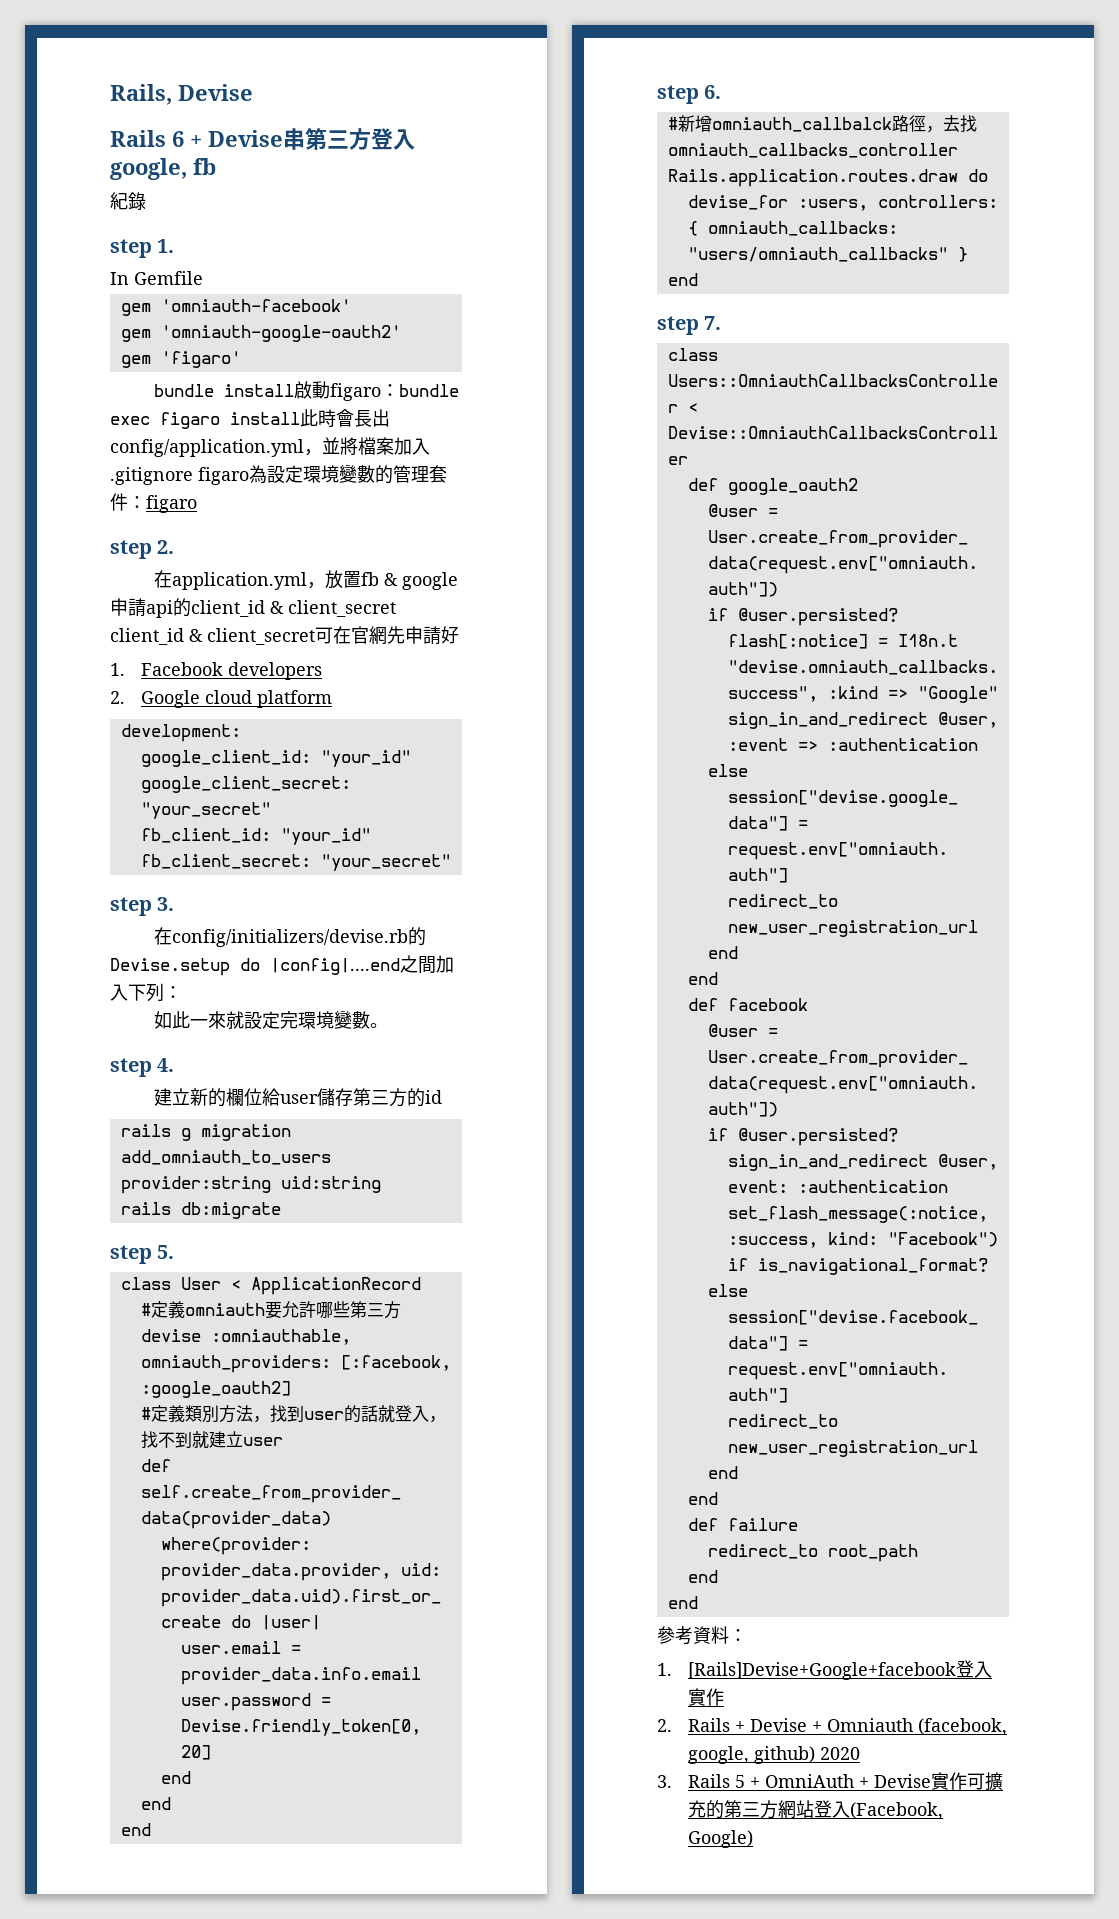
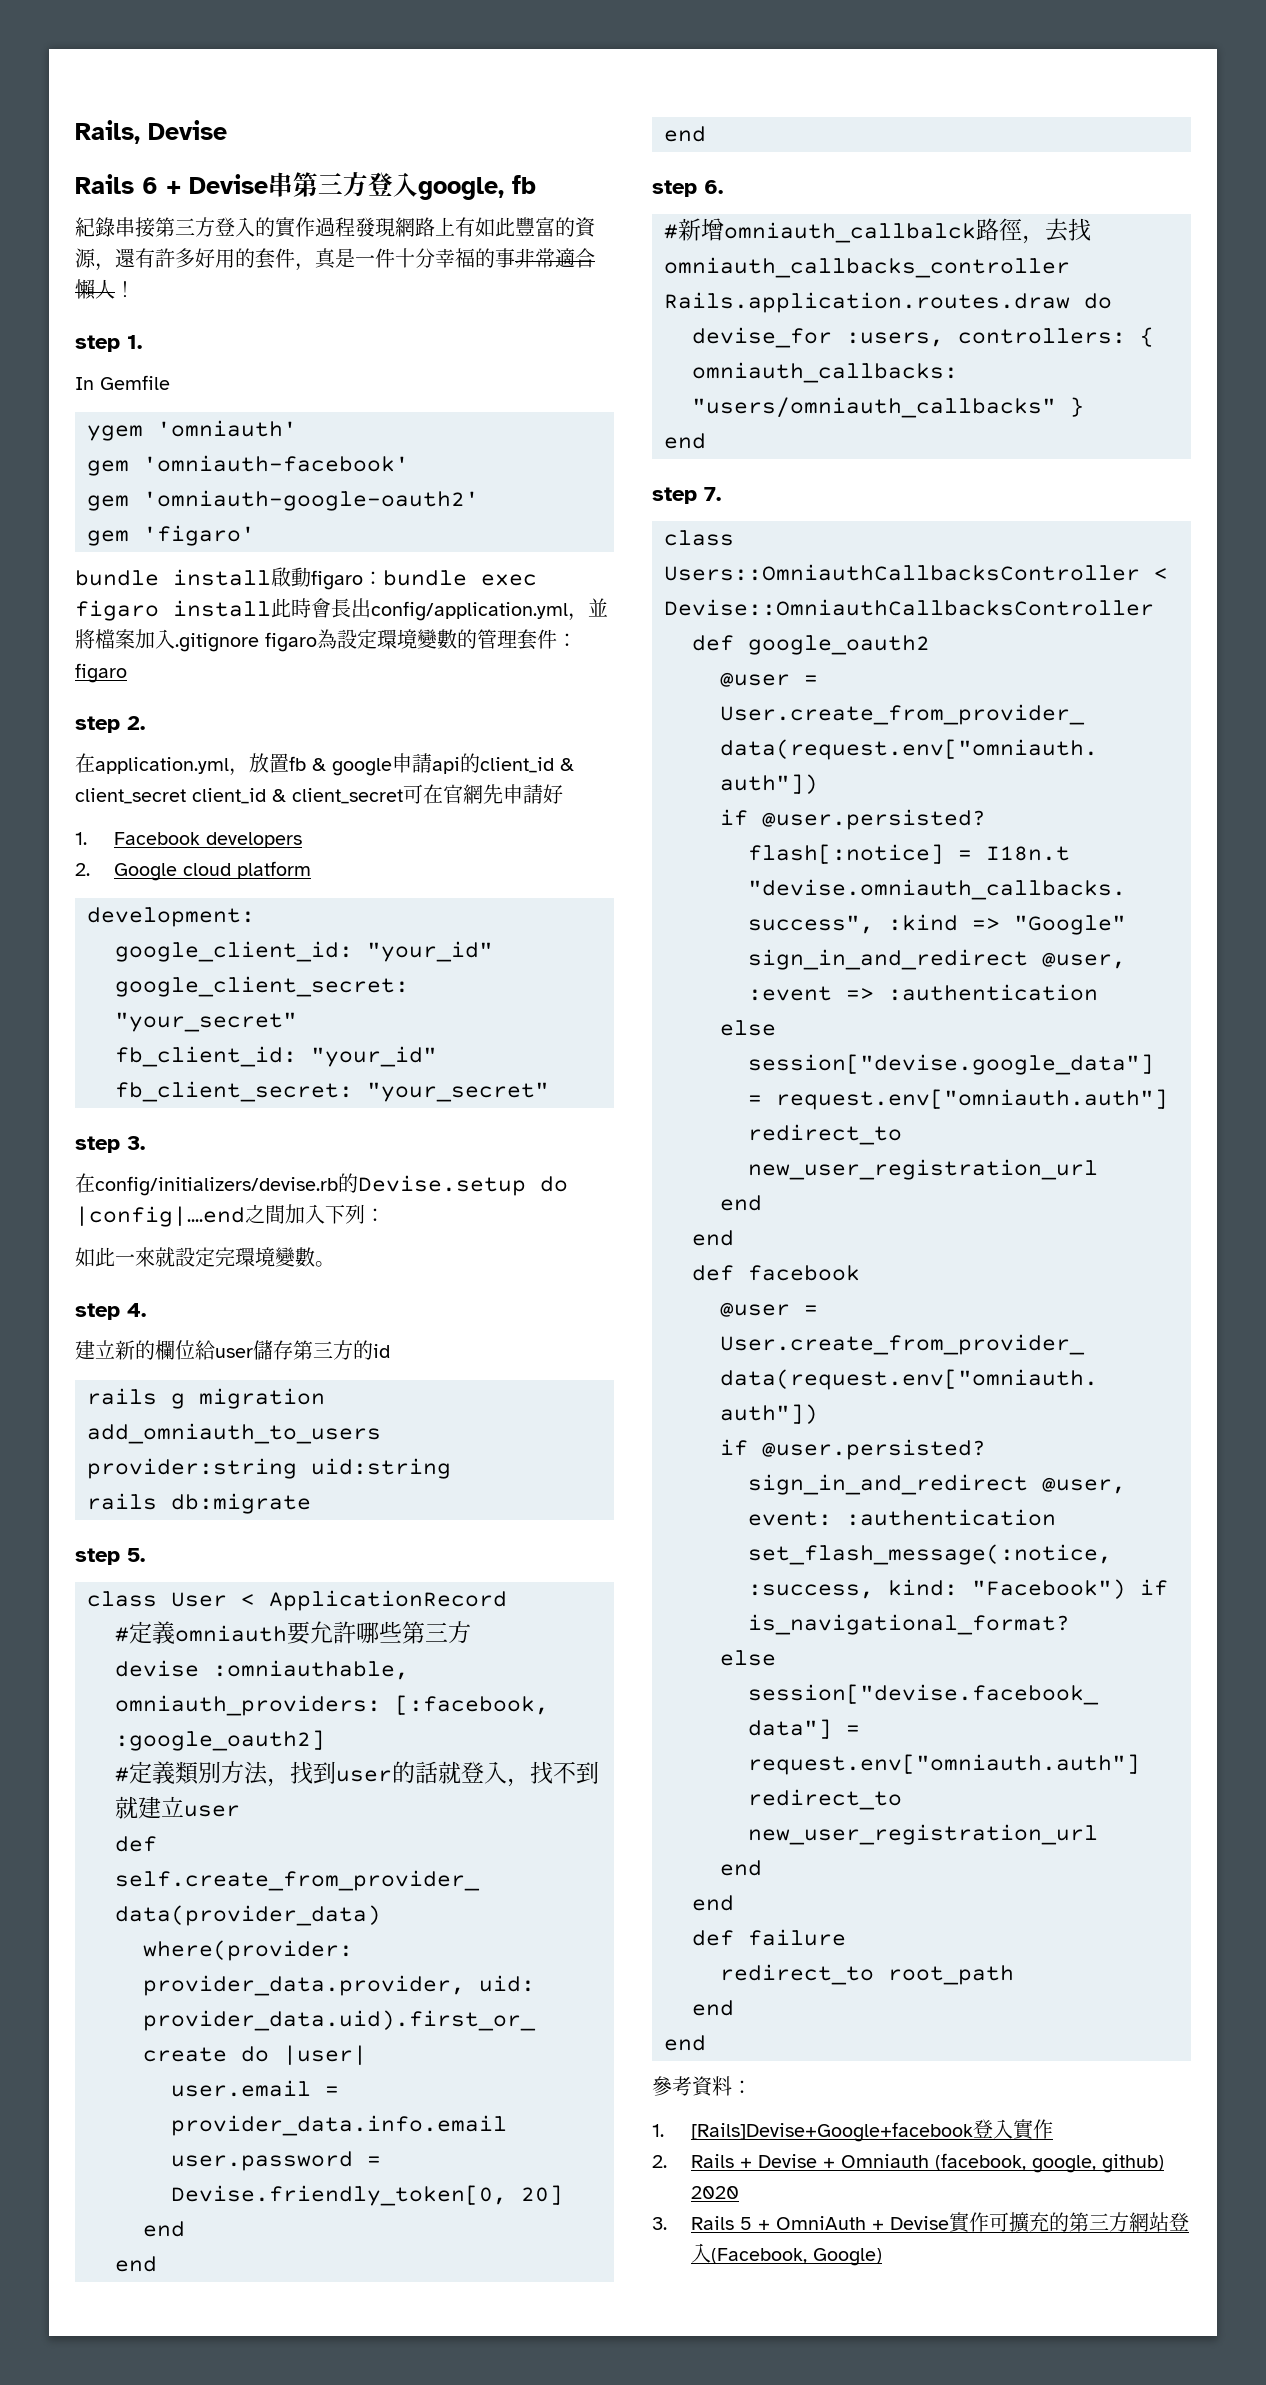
(146, 201) none -> [115,217,596,238] [75,248,595,271] [75,279,135,300] 串接第三方登入的實作過程發現網路上有如此豐富的資源，還有許多好用的套件，真是一件十分幸福的事非常適合懶人！
(203, 278) none -> [87,420,297,441] // ygem 'omniauth'

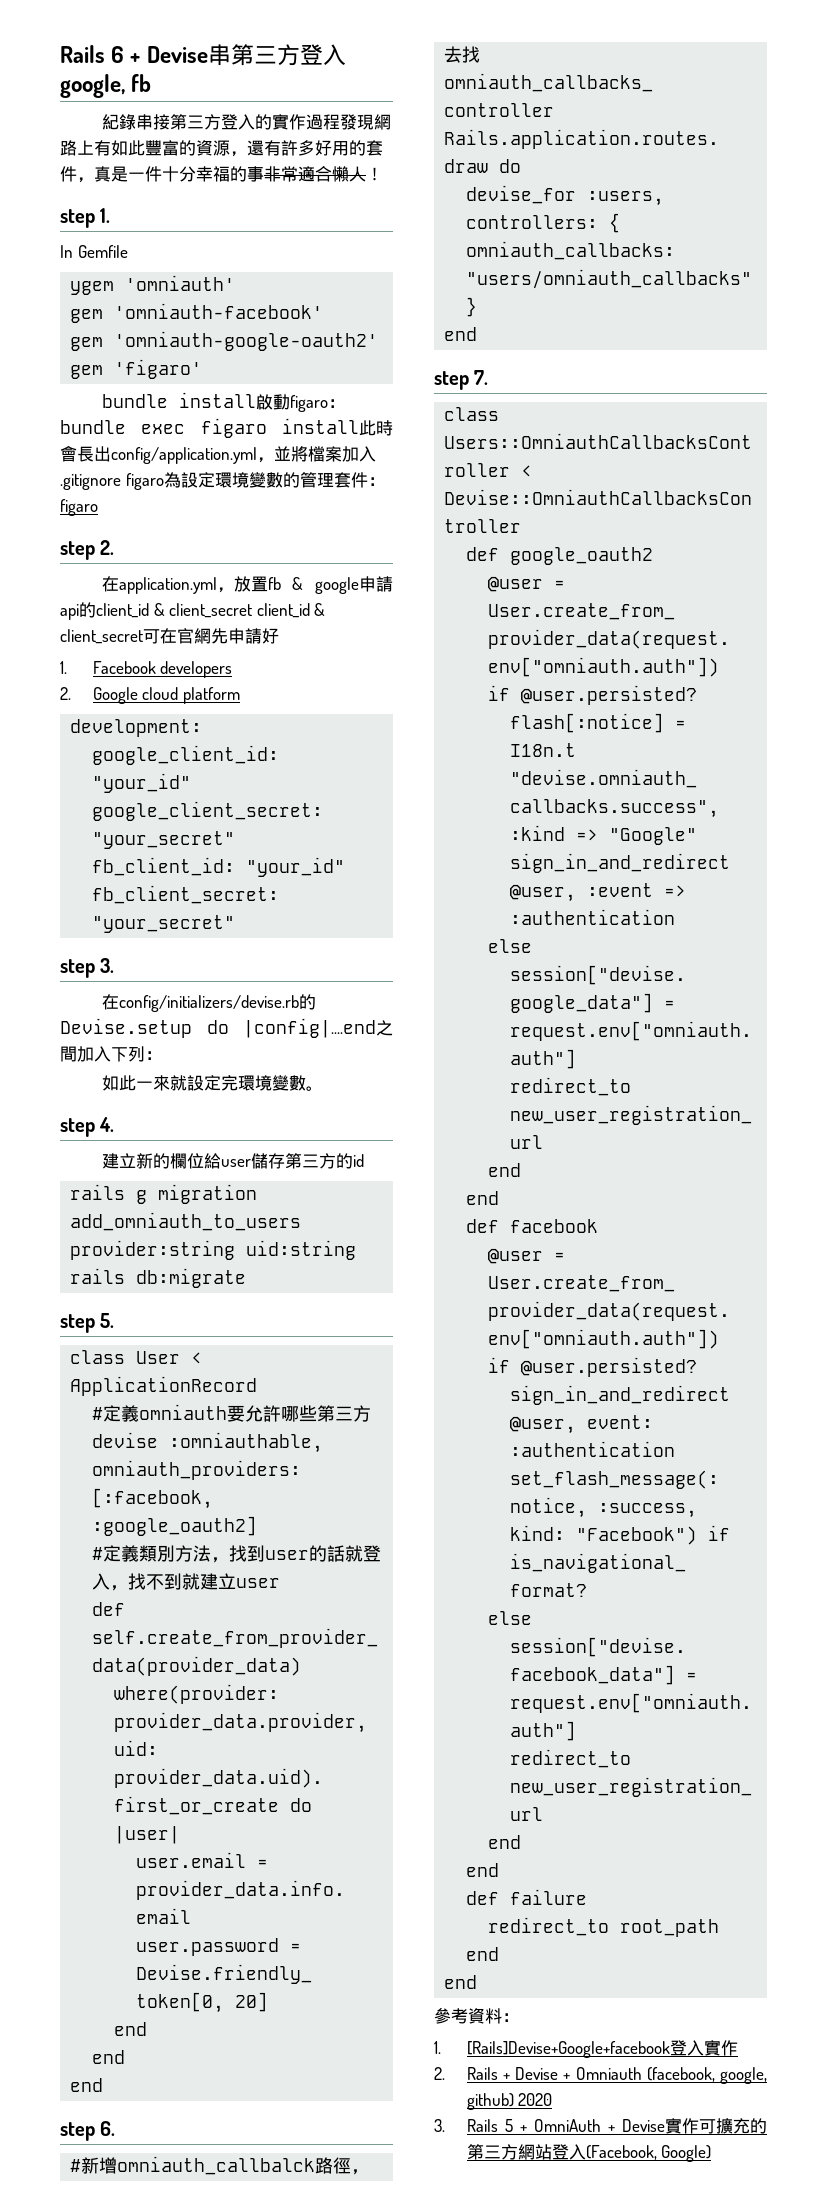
[75,120,227,144] Rails, Devise // -> (60, 54) none

